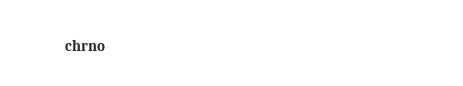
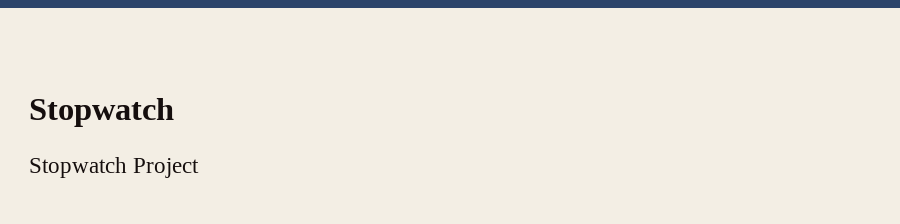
[65,39,105,51] chrno -> [29,98,174,127] [29,157,200,178] Stopwatch // Stopwatch Project

